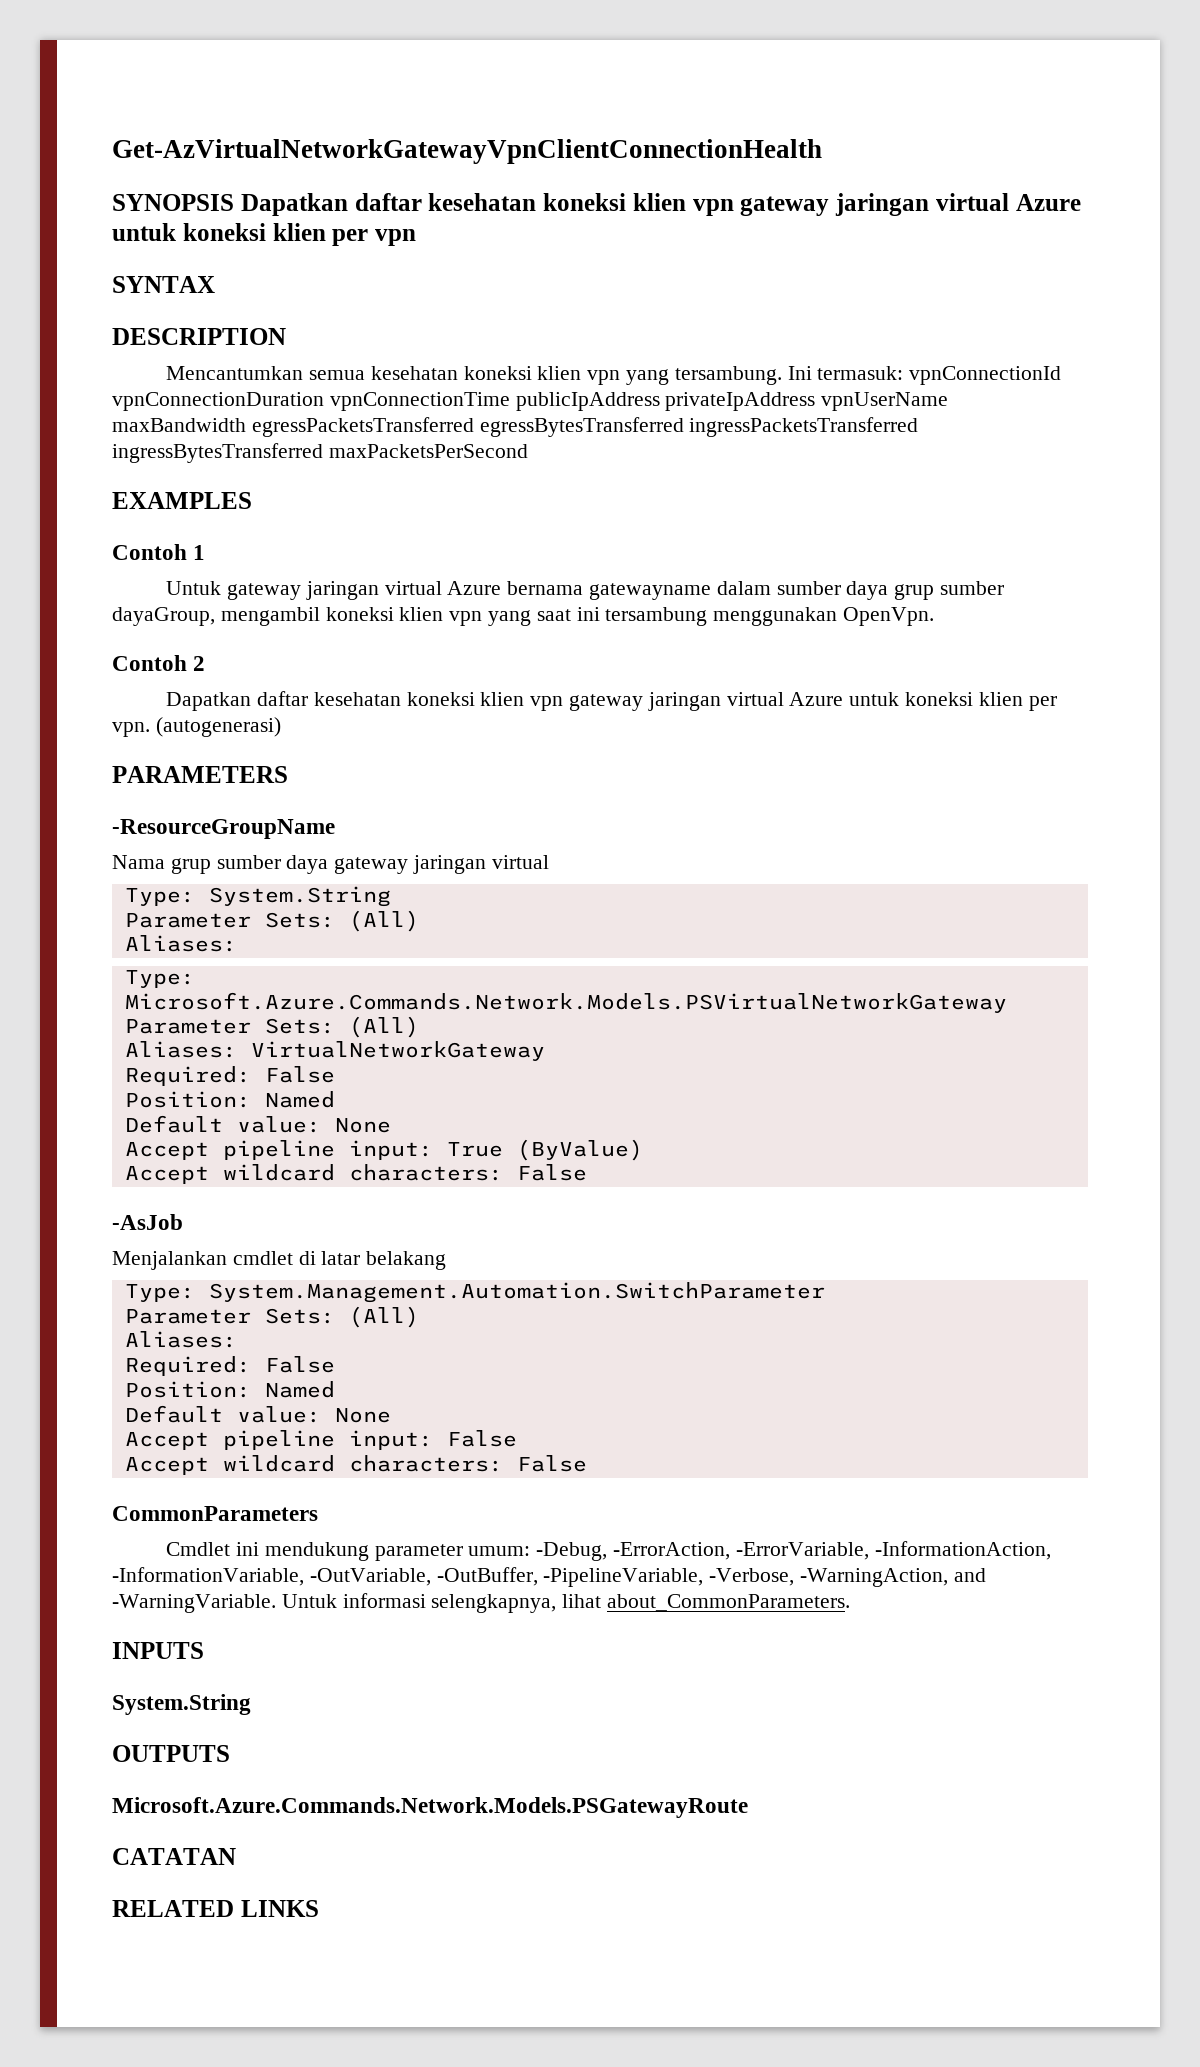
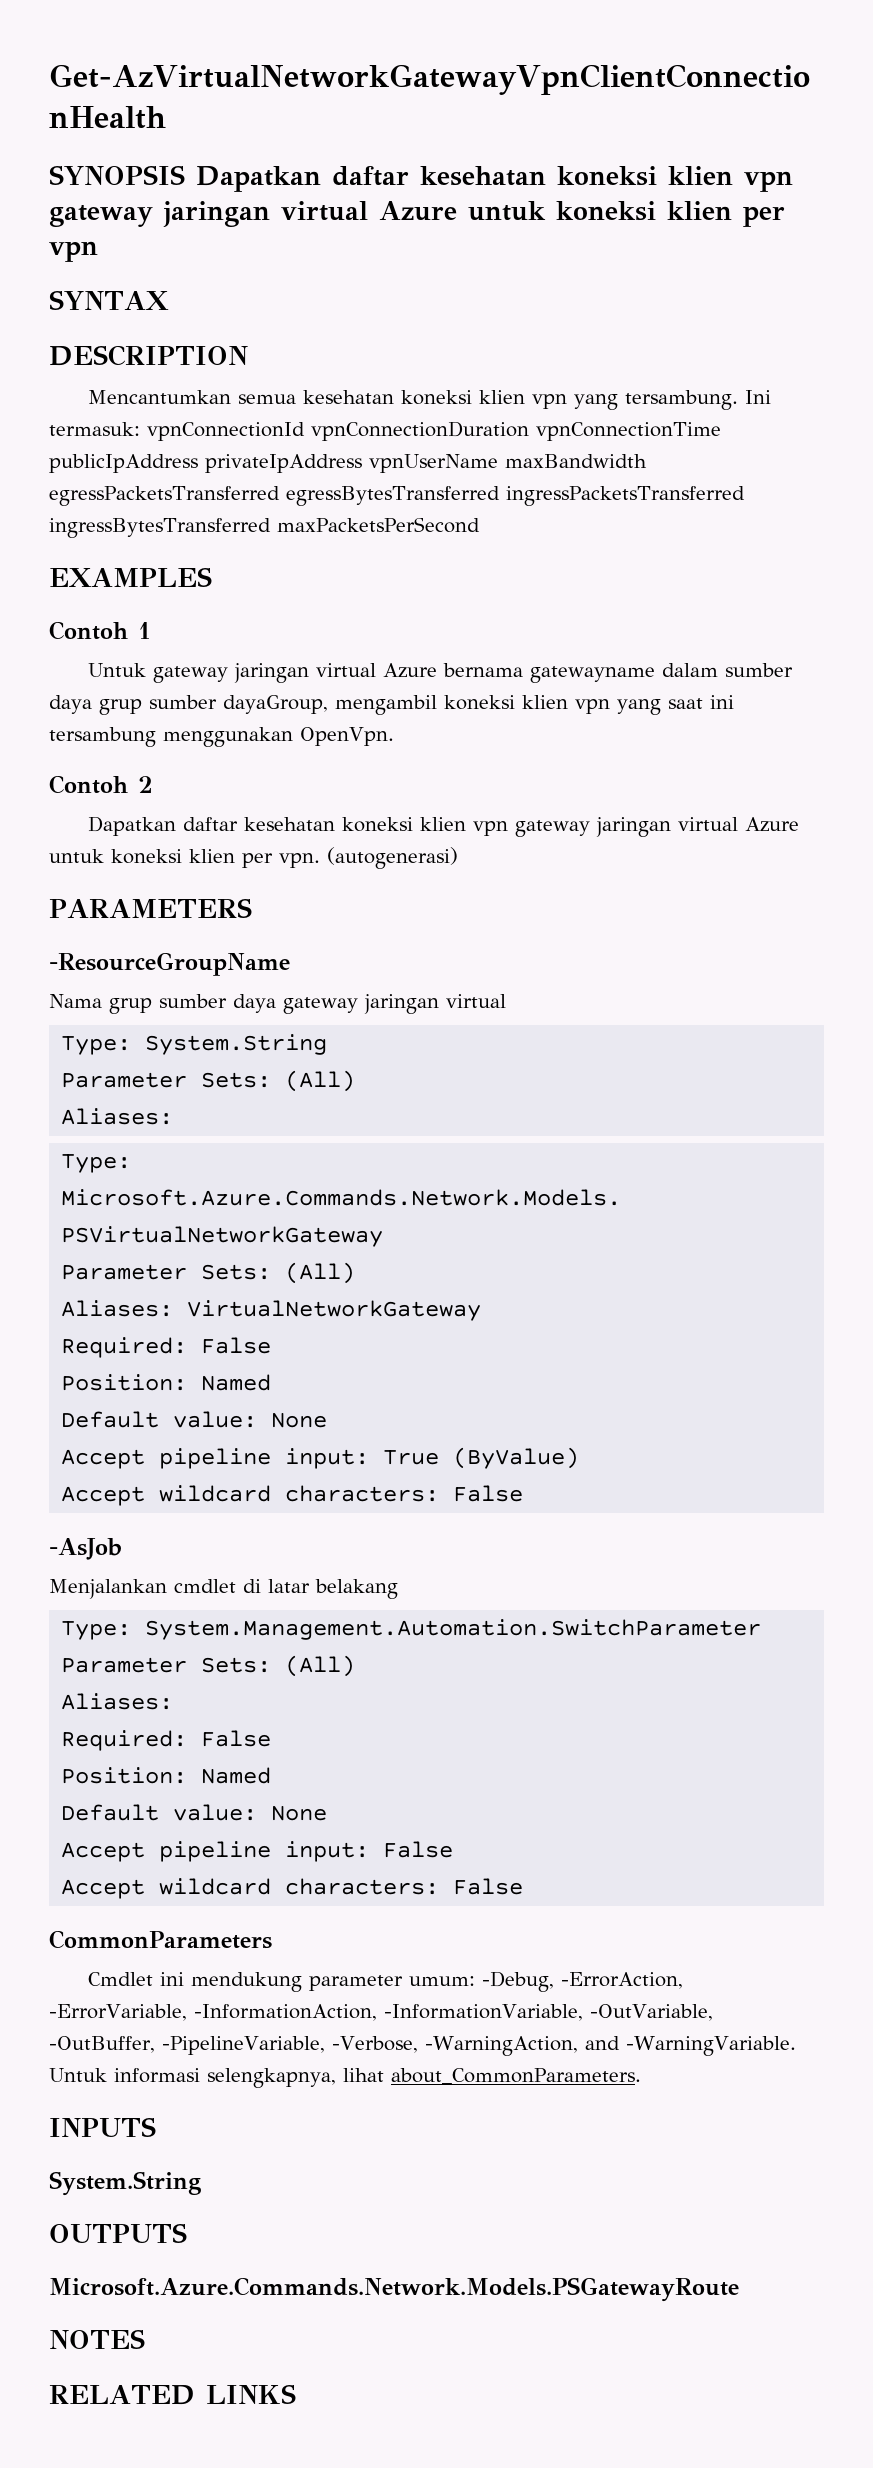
[112,1848,236,1865] CATATAN -> [49,2329,145,2349] NOTES

